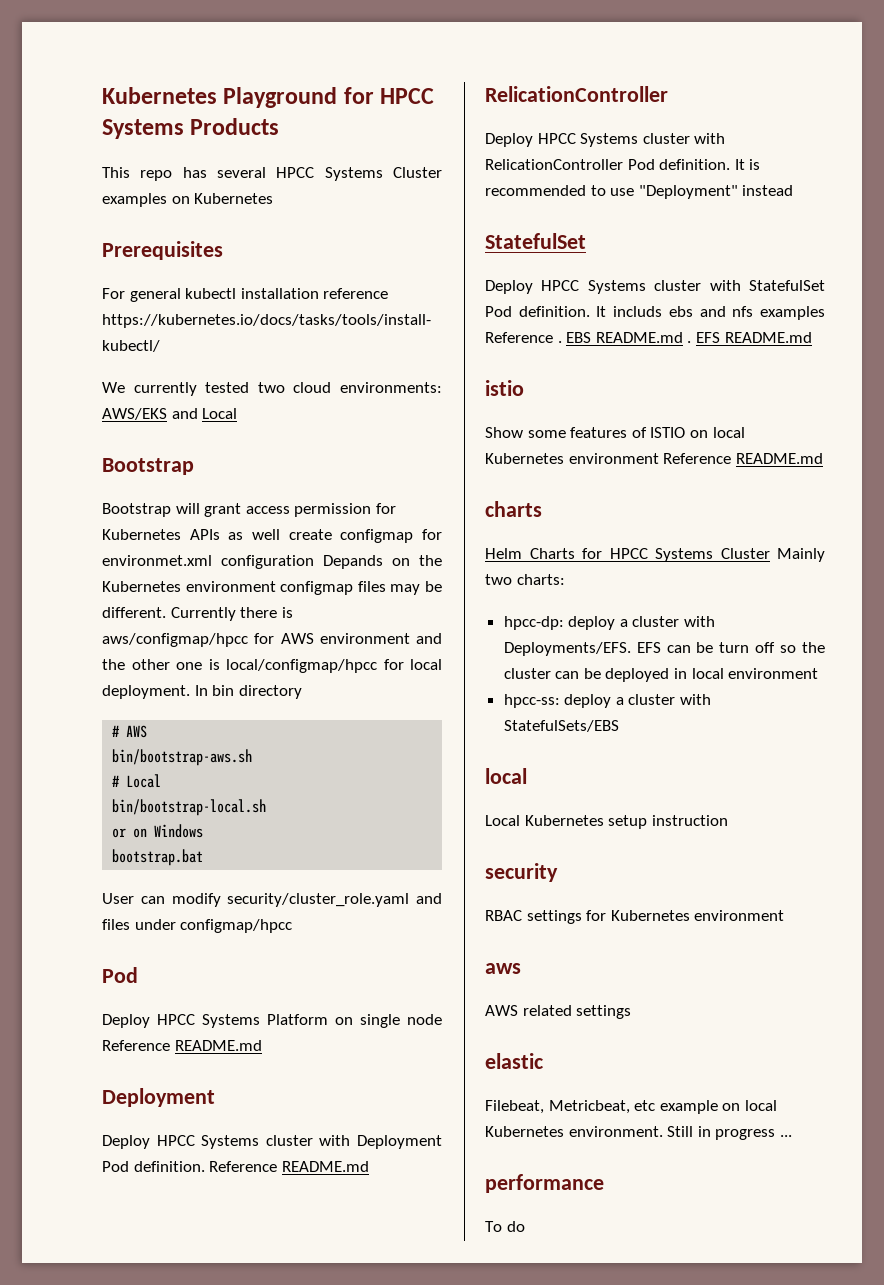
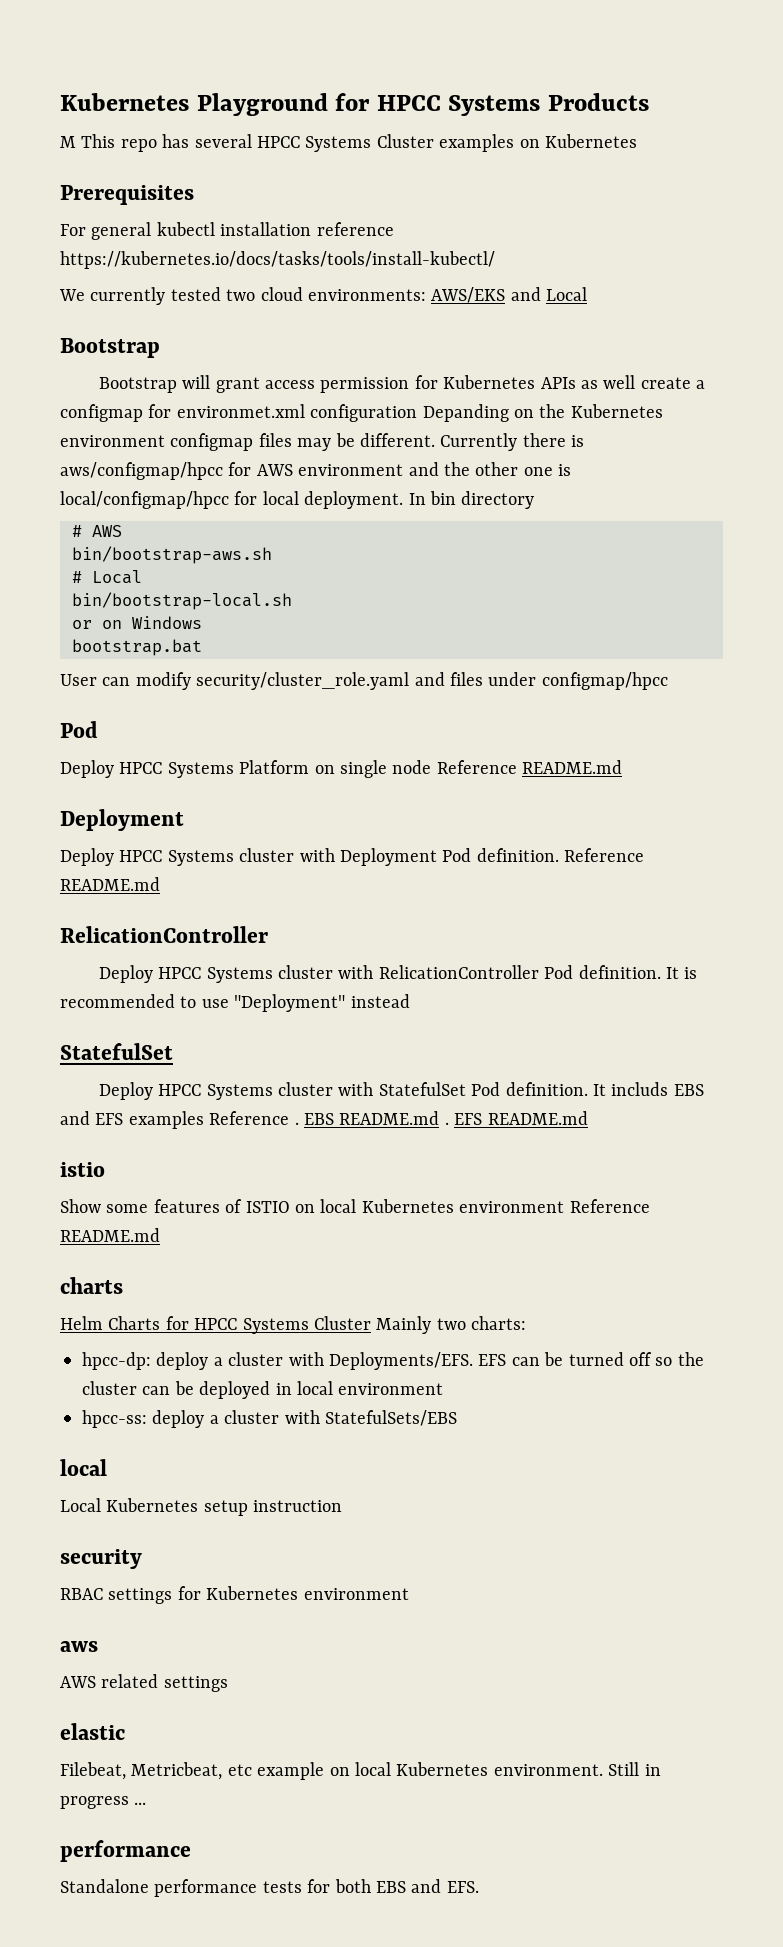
(280, 126) none -> [60,136,76,148] M
(332, 534) none -> [696,380,706,389] a
[323,555,383,569] Depands -> [422,404,509,422] Depanding
[668,306,754,317] ebs and nfs -> [673,1084,704,1096] [60,1111,124,1125] EBS and EFS
[719,642,750,653] turn -> [568,1352,624,1366] turned
[485,1221,525,1232] To do -> [60,1879,479,1897] Standalone performance tests for both EBS and EFS.

